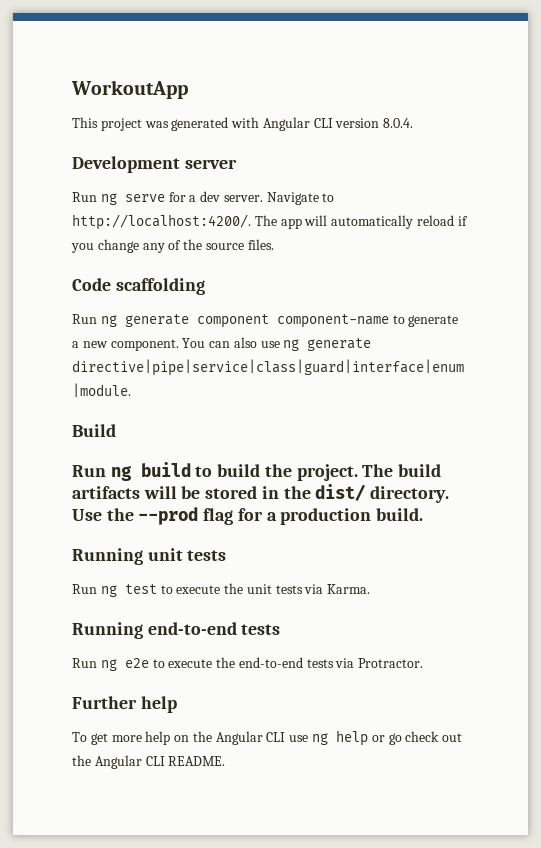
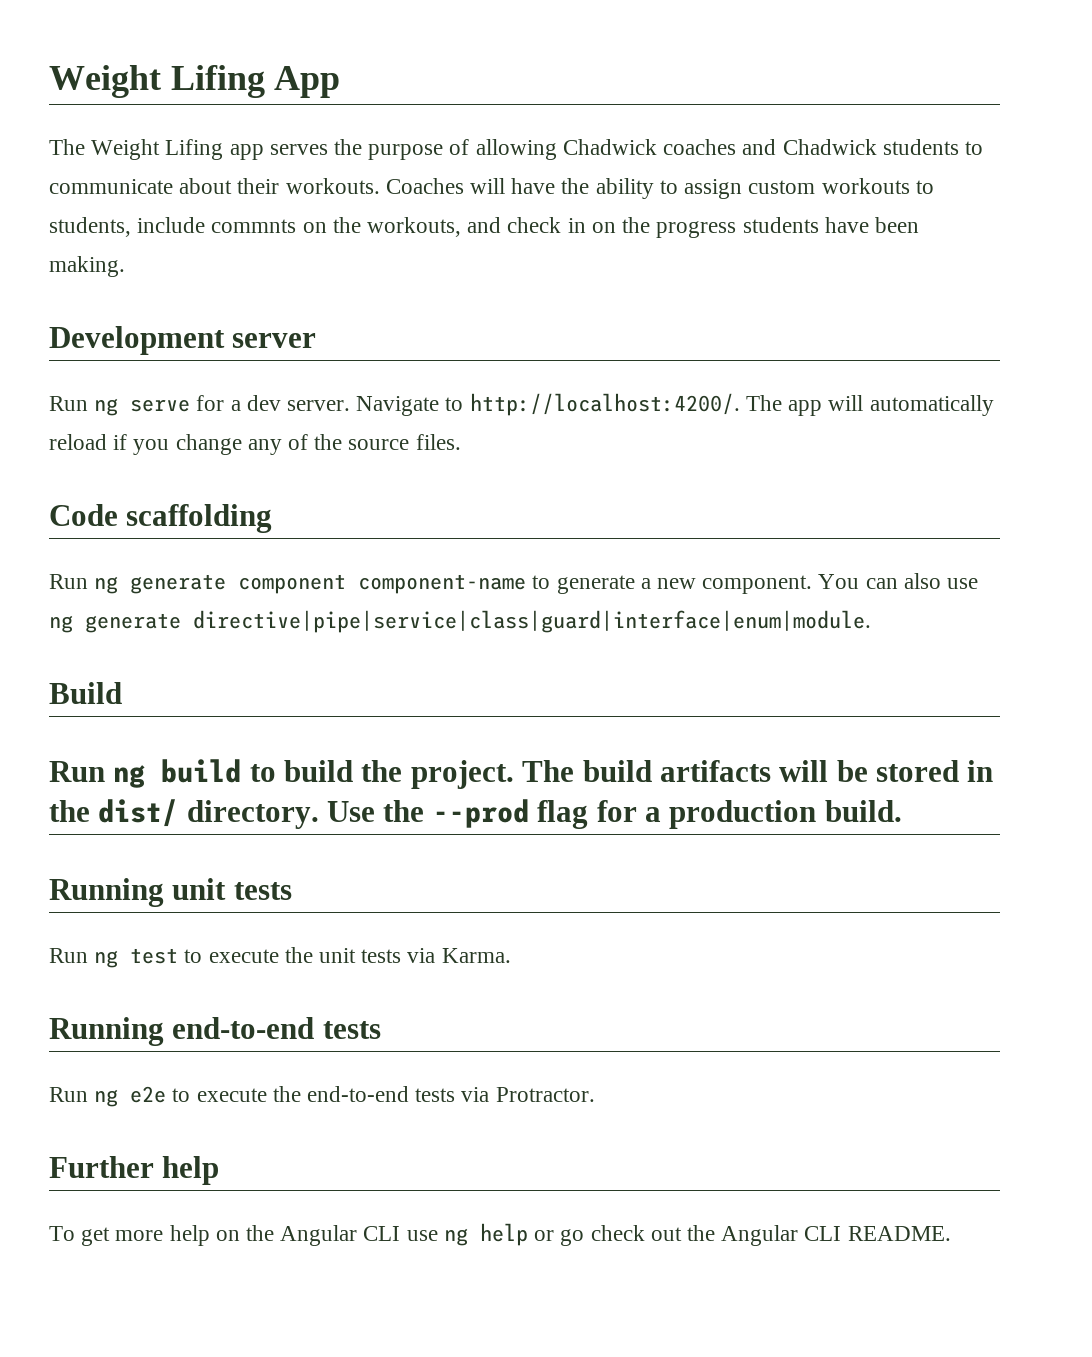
[71,80,188,99] [72,117,414,131] WorkoutApp // This project was generated with Angular CLI version 8.0.4. -> [49,65,341,98] [49,139,983,160] [49,178,934,199] [49,217,919,238] [49,256,125,277] Weight Lifing App // The Weight Lifing app serves the purpose of allowing Chadwick coaches and Chadwick students to communicate about their workouts. Coaches will have the ability to assign custom workouts to students, include commnts on the workouts, and check in on the progress students have been making.

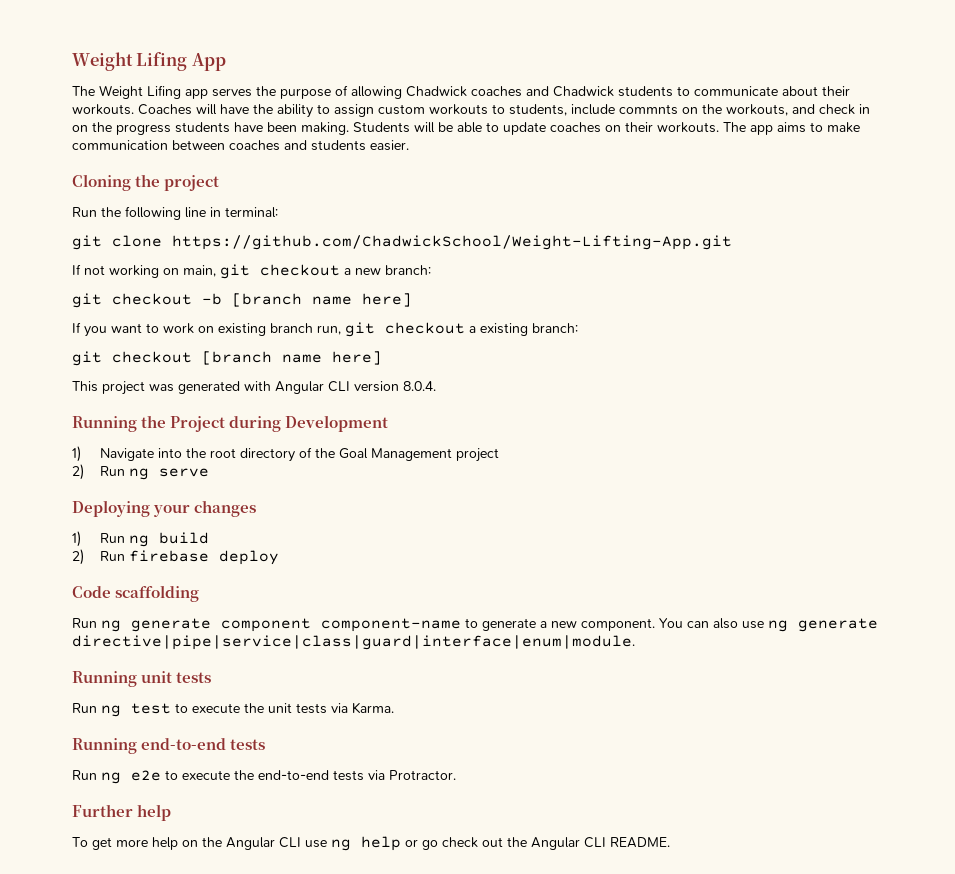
[49,326,317,355] [49,393,994,416] [49,434,461,455] // Development server // Run ng serve for a dev server. Navigate to http://localhost:4200/. The app will automatically reload if you change any of the source files. -> [353,122,860,135] [72,140,409,151] [72,174,220,191] [72,206,278,220] [72,235,732,250] [72,264,431,279] [72,293,412,308] [72,322,578,337] [72,351,382,366] [72,381,436,395] [72,415,389,432] [72,446,499,462] [72,464,209,480] [72,500,257,517] [72,531,209,547] [72,549,279,565] Students will be able to update coaches on their workouts. The app aims to make communication between coaches and students easier. // Cloning the project // Run the following line in terminal: // git clone https://github.com/ChadwickSchool/Weight-Lifting-App.git // If not working on main, git checkout a new branch: // git checkout -b [branch name here] // If you want to work on existing branch run, git checkout a existing branch: // git checkout [branch name here] // This project was generated with Angular CLI version 8.0.4. // Running the Project during Development // 1) Navigate into the root directory of the Goal Management project // 2) Run ng serve // Deploying your changes // 1) Run ng build // 2) Run firebase deploy
[49,682,122,704] [49,759,994,789] [49,799,902,829] // Build // Run ng build to build the project. The build artifacts will be stored in the dist/ directory. Use the --prod flag for a production build. -> (635, 642) none

